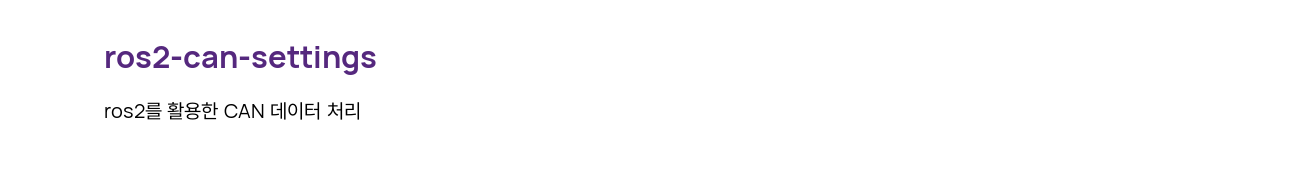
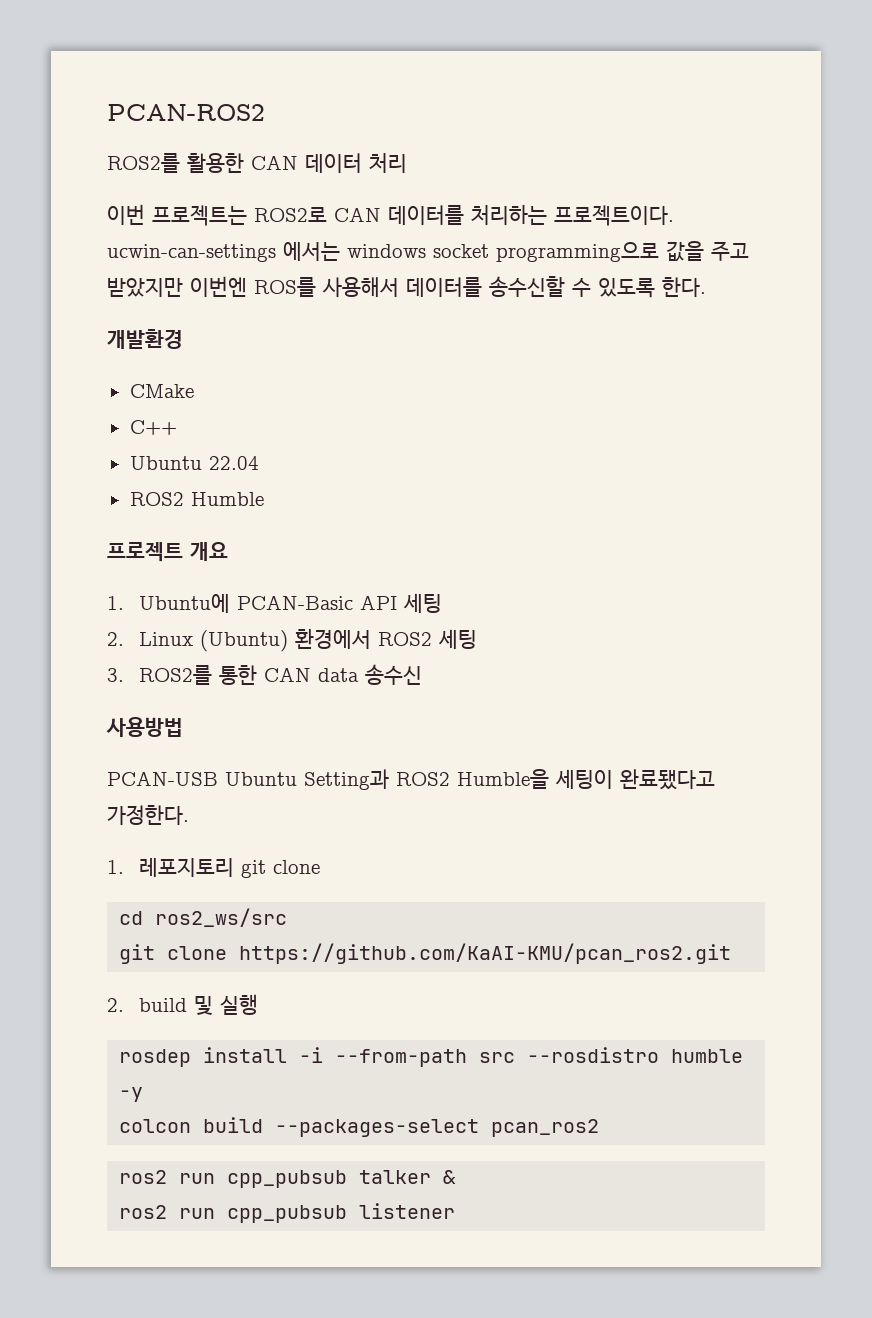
[104,46,377,75] [104,102,162,120] ros2-can-settings // ros2를 -> [107,104,265,121] [107,153,180,173] PCAN-ROS2 // ROS2를
(361, 111) none -> [107,204,674,226] [107,241,749,262] [107,276,706,298] [107,329,183,349] [129,384,194,398] [129,420,177,435] [129,456,259,470] [129,492,264,506] [107,542,228,562] [107,593,443,613] [107,628,478,652] [107,664,423,685] [106,717,183,737] [107,769,715,790] [107,805,189,825] [107,858,321,878] [119,908,288,927] [119,943,732,964] [107,994,259,1015] [119,1047,744,1067] [119,1087,144,1102] [119,1117,600,1137] [119,1170,457,1188] [119,1203,456,1223] // 이번 프로젝트는 ROS2로 CAN 데이터를 처리하는 프로젝트이다. ucwin-can-settings 에서는 windows socket programming으로 값을 주고 받았지만 이번엔 ROS를 사용해서 데이터를 송수신할 수 있도록 한다. // 개발환경 // CMake // C++ // Ubuntu 22.04 // ROS2 Humble // 프로젝트 개요 // 1. Ubuntu에 PCAN-Basic API 세팅 // 2. Linux (Ubuntu) 환경에서 ROS2 세팅 // 3. ROS2를 통한 CAN data 송수신 // 사용방법 // PCAN-USB Ubuntu Setting과 ROS2 Humble을 세팅이 완료됐다고 가정한다. // 1. 레포지토리 git clone // cd ros2_ws/src // git clone https://github.com/KaAI-KMU/pcan_ros2.git // 2. build 및 실행 // rosdep install -i --from-path src --rosdistro humble -y // colcon build --packages-select pcan_ros2 // ros2 run cpp_pubsub talker & // ros2 run cpp_pubsub listener

